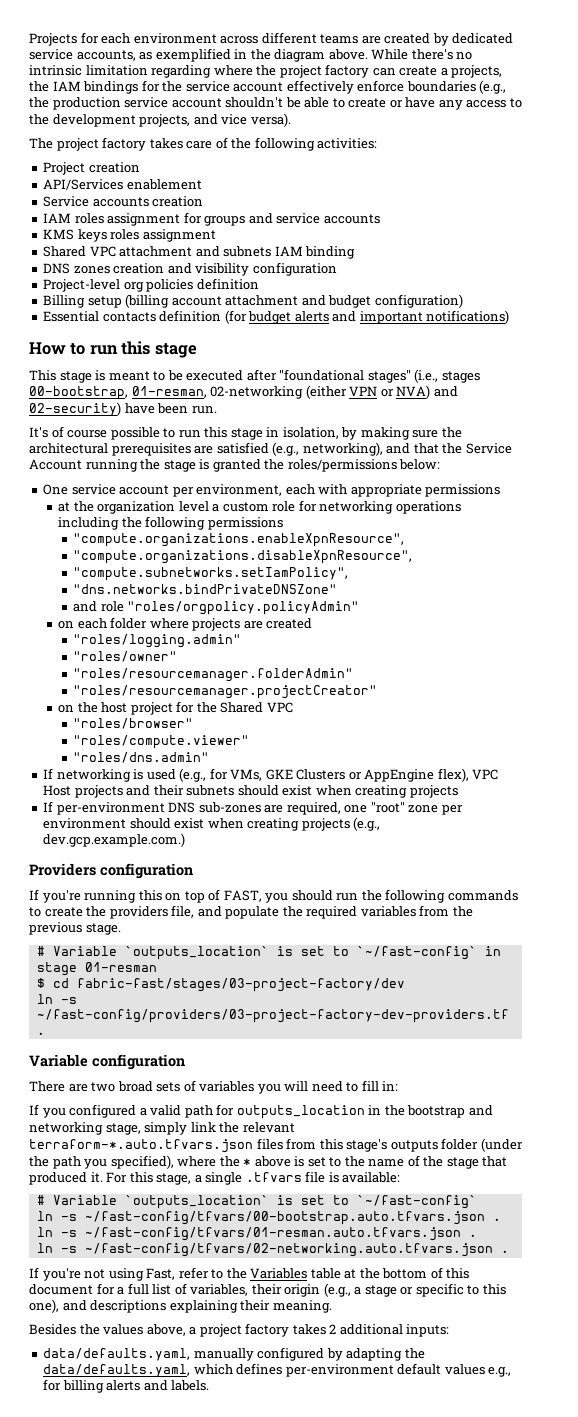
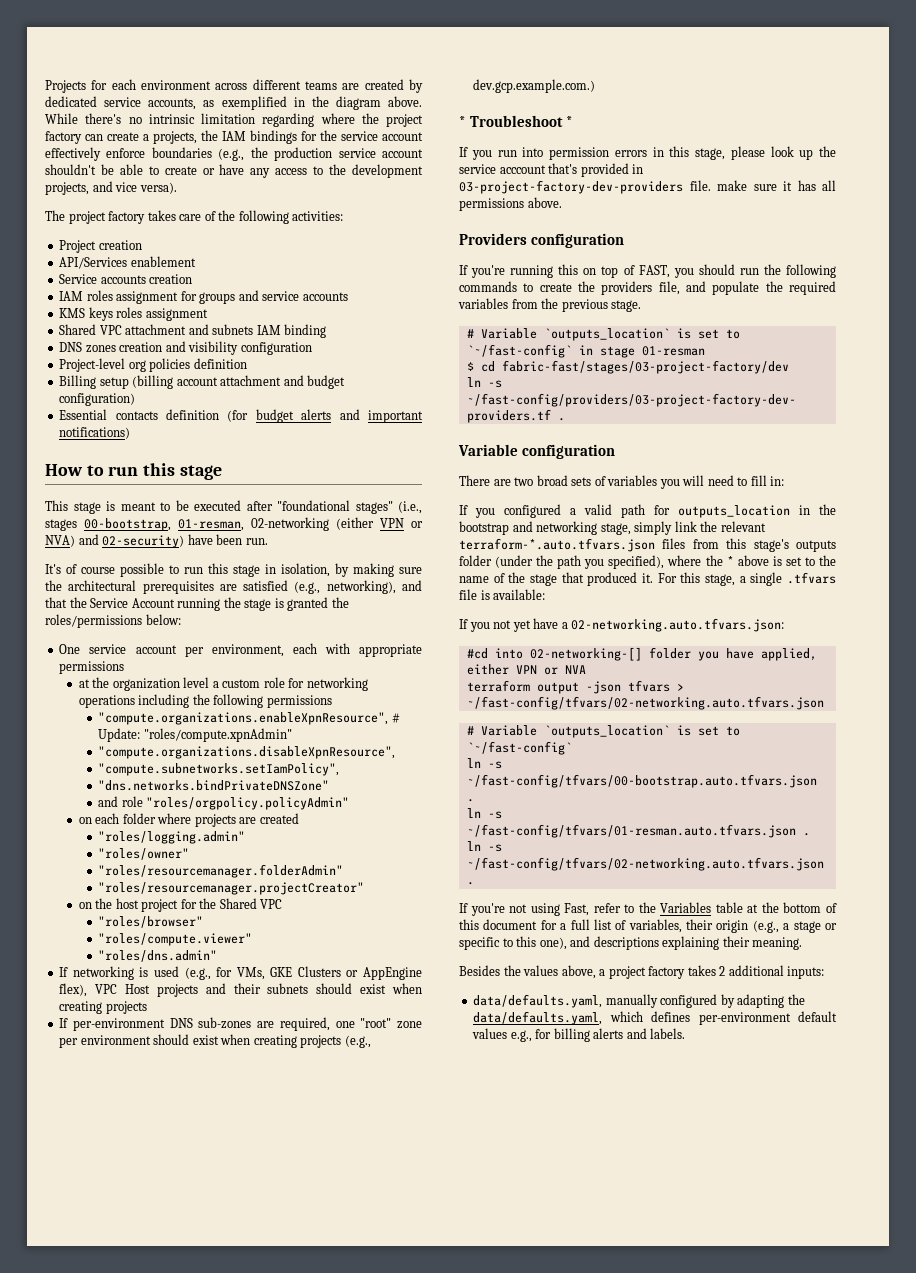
(405, 540) none -> [391,713,400,723] [98,728,292,742] # Update: "roles/compute.xpnAdmin"
(186, 840) none -> [459,115,574,127] [459,146,836,160] [459,163,644,177] [459,180,836,194] [459,197,562,211] // * Troubleshoot * // If you run into permission errors in this stage, please look up the service acccount that's provided in 03-project-factory-dev-providers file. make sure it has all permissions above.
(401, 1177) none -> [459,618,785,632] [466,647,817,661] [466,664,586,675] [466,680,684,694] [466,696,824,710] // If you not yet have a 02-networking.auto.tfvars.json: // #cd into 02-networking-[] folder you have applied, either VPN or NVA // terraform output -json tfvars > ~/fast-config/tfvars/02-networking.auto.tfvars.json

